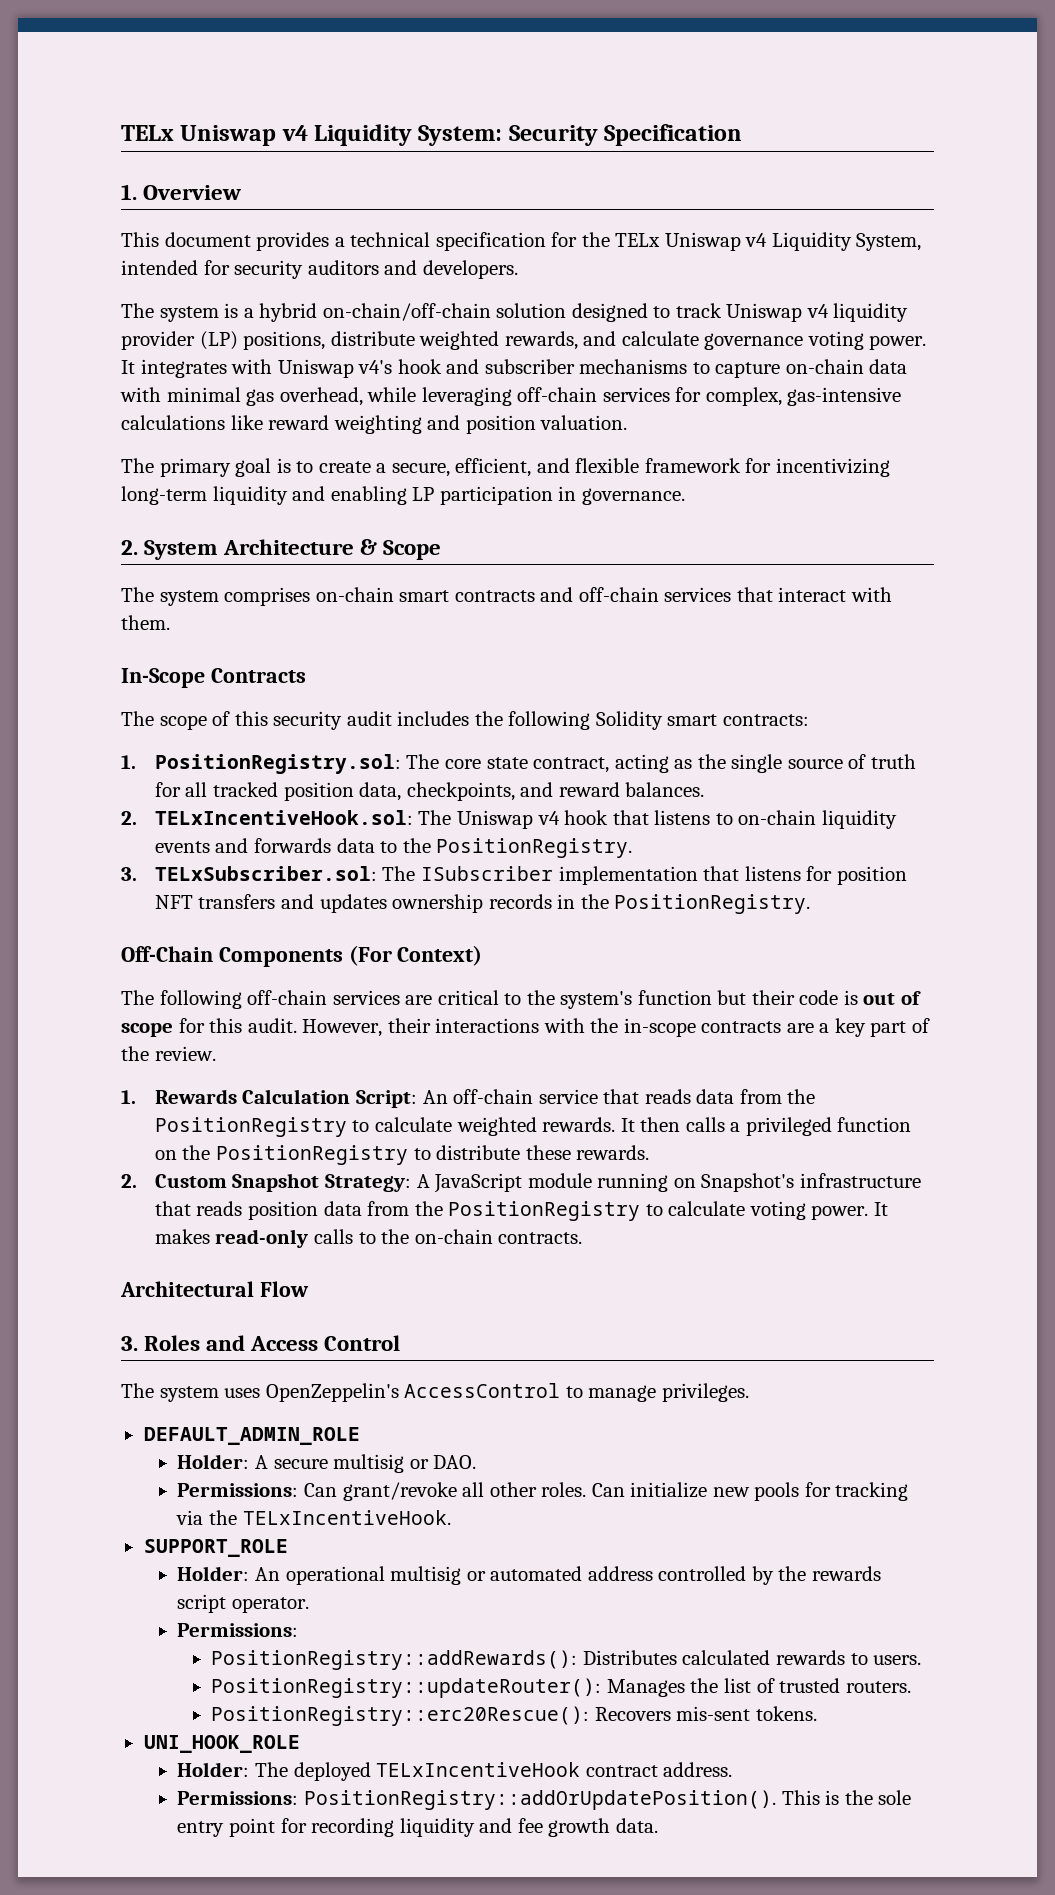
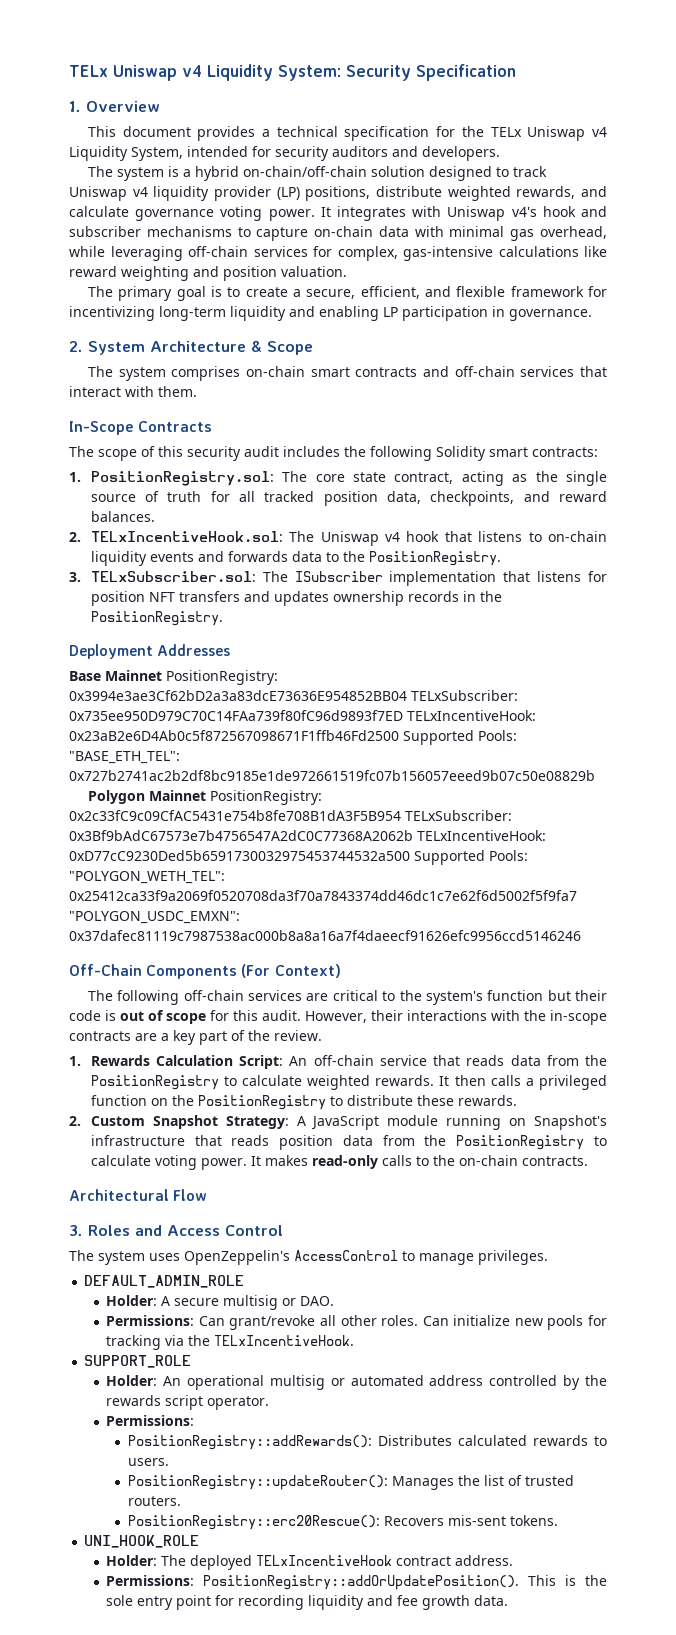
(811, 904) none -> [69,644,231,659] [69,670,278,685] [69,690,518,701] [69,710,536,721] [69,730,517,745] [69,751,180,764] [69,770,595,781] [87,790,322,805] [69,810,512,821] [69,830,546,841] [69,850,528,865] [69,871,225,884] [69,890,577,901] [69,911,240,924] [69,930,581,941] // Deployment Addresses // Base Mainnet PositionRegistry: 0x3994e3ae3Cf62bD2a3a83dcE73636E954852BB04 TELxSubscriber: 0x735ee950D979C70C14FAa739f80fC96d9893f7ED TELxIncentiveHook: 0x23aB2e6D4Ab0c5f872567098671F1ffb46Fd2500 Supported Pools: "BASE_ETH_TEL": 0x727b2741ac2b2df8bc9185e1de972661519fc07b156057eeed9b07c50e08829b // Polygon Mainnet PositionRegistry: 0x2c33fC9c09CfAC5431e754b8fe708B1dA3F5B954 TELxSubscriber: 0x3Bf9bAdC67573e7b4756547A2dC0C77368A2062b TELxIncentiveHook: 0xD77cC9230Ded5b6591730032975453744532a500 Supported Pools: "POLYGON_WETH_TEL": 0x25412ca33f9a2069f0520708da3f70a7843374dd46dc1c7e62f6d5002f5f9fa7 "POLYGON_USDC_EMXN": 0x37dafec81119c7987538ac000b8a8a16a7f4daeecf91626efc9956ccd5146246

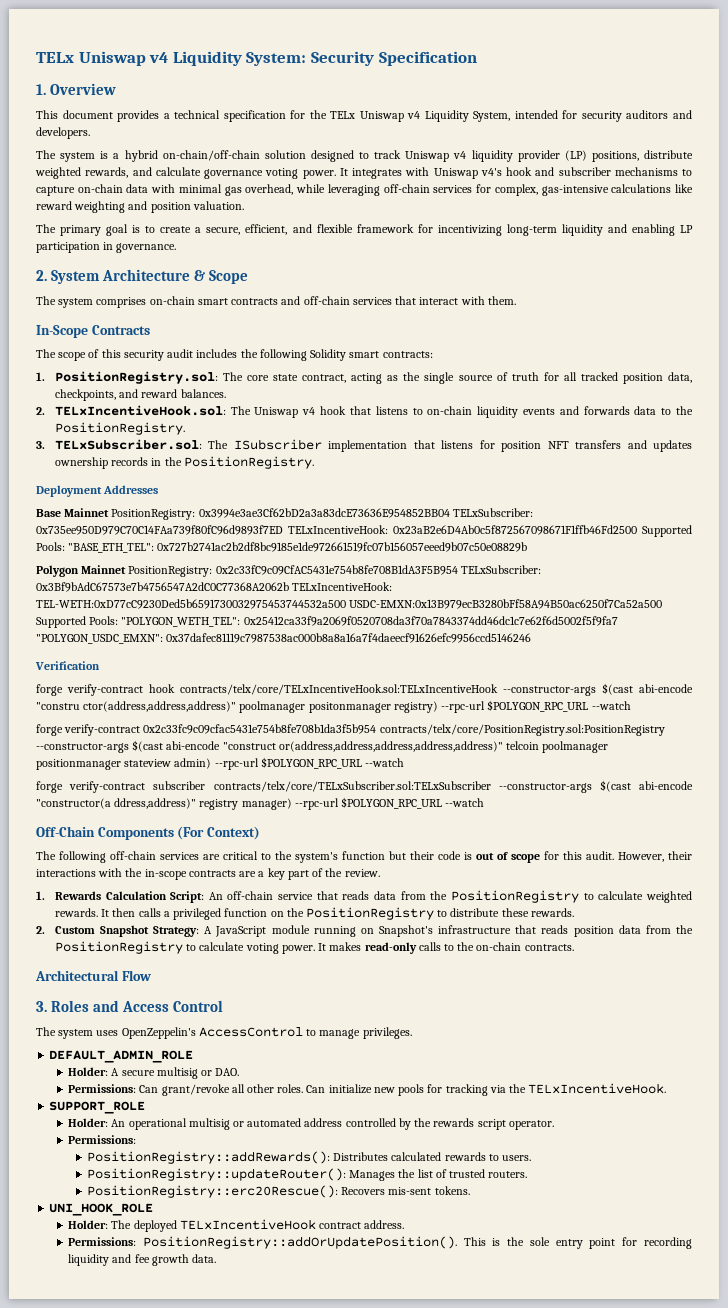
[69,850,410,861] 0xD77cC9230Ded5b6591730032975453744532a500 -> [36,599,663,609] TEL-WETH:0xD77cC9230Ded5b6591730032975453744532a500 USDC-EMXN:0x13B979ecB3280bFf58A94B50ac6250f7Ca52a500
(581, 935) none -> [35,661,100,670] [36,683,693,696] [36,700,631,713] [36,724,665,736] [36,740,609,753] [36,757,405,770] [36,780,693,793] [36,797,485,810] // Verification // forge verify-contract hook contracts/telx/core/TELxIncentiveHook.sol:TELxIncentiveHook --constructor-args $(cast abi-encode "constru ctor(address,address,address)" poolmanager positonmanager registry) --rpc-url $POLYGON_RPC_URL --watch // forge verify-contract 0x2c33fc9c09cfac5431e754b8fe708b1da3f5b954 contracts/telx/core/PositionRegistry.sol:PositionRegistry --constructor-args $(cast abi-encode "construct or(address,address,address,address,address)" telcoin poolmanager positionmanager stateview admin) --rpc-url $POLYGON_RPC_URL --watch // forge verify-contract subscriber contracts/telx/core/TELxSubscriber.sol:TELxSubscriber --constructor-args $(cast abi-encode "constructor(a ddress,address)" registry manager) --rpc-url $POLYGON_RPC_URL --watch

